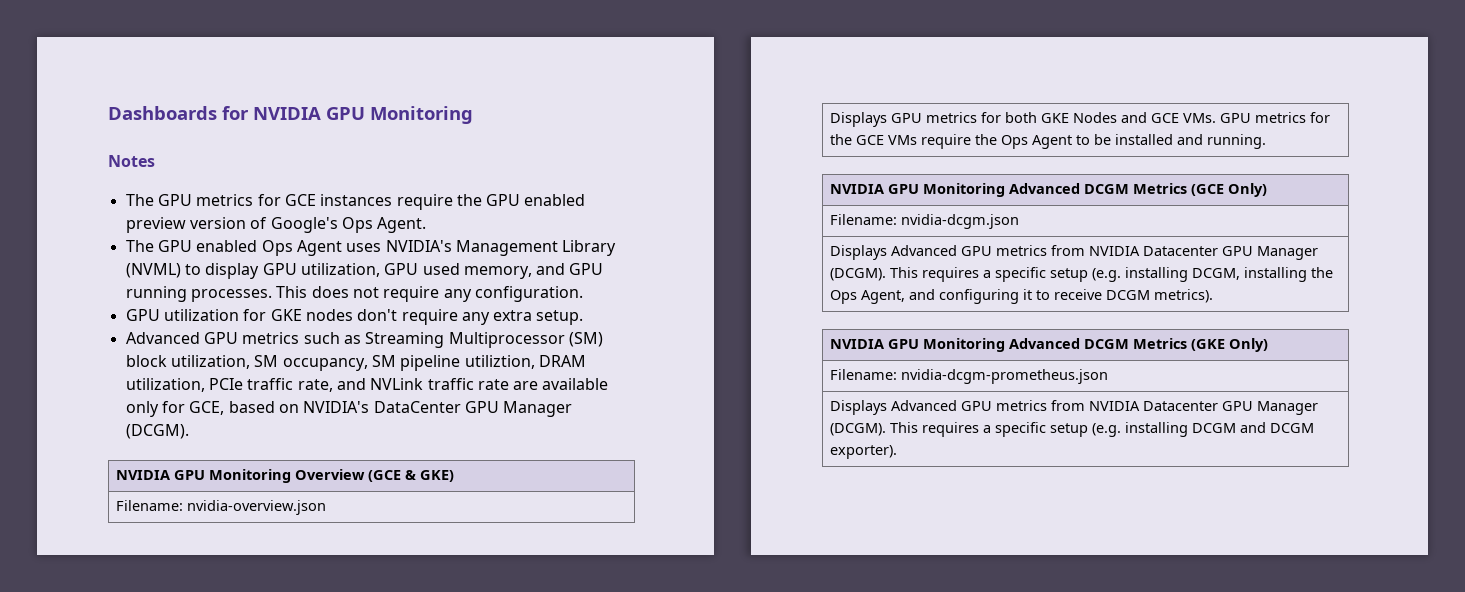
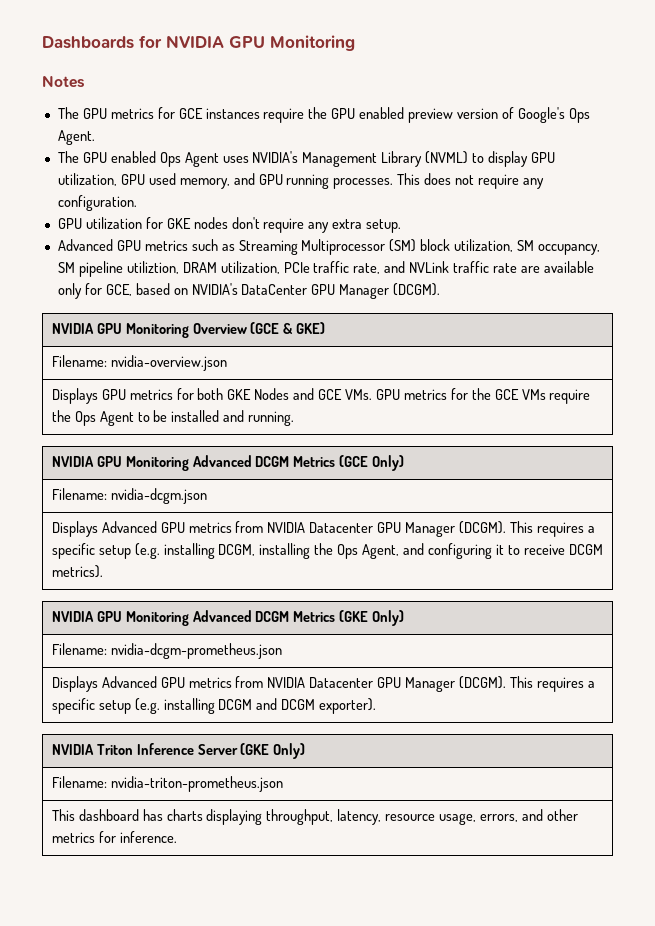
(897, 452) none -> [51,743,306,759] [51,776,283,792] [51,809,578,825] [51,831,177,843] // NVIDIA Triton Inference Server (GKE Only) // Filename: nvidia-triton-prometheus.json // This dashboard has charts displaying throughput, latency, resource usage, errors, and other metrics for inference.

